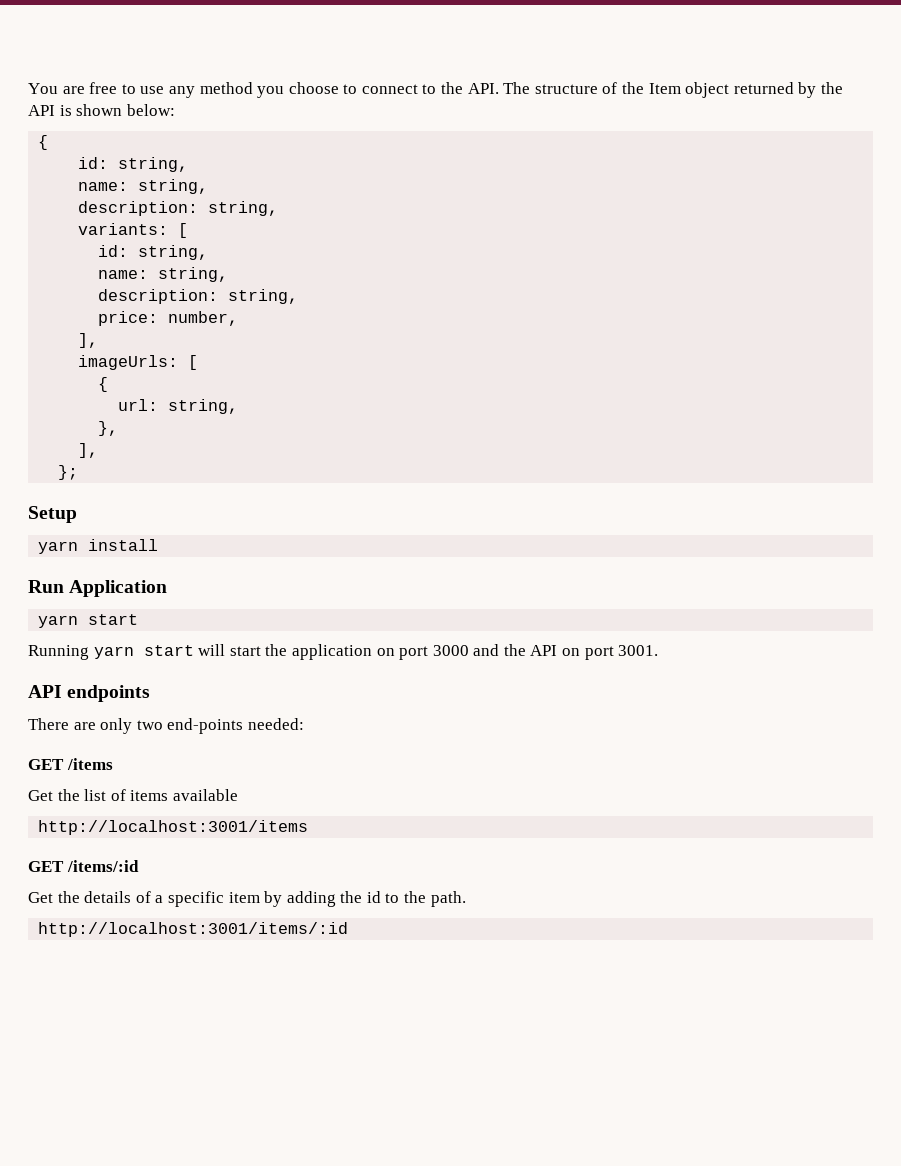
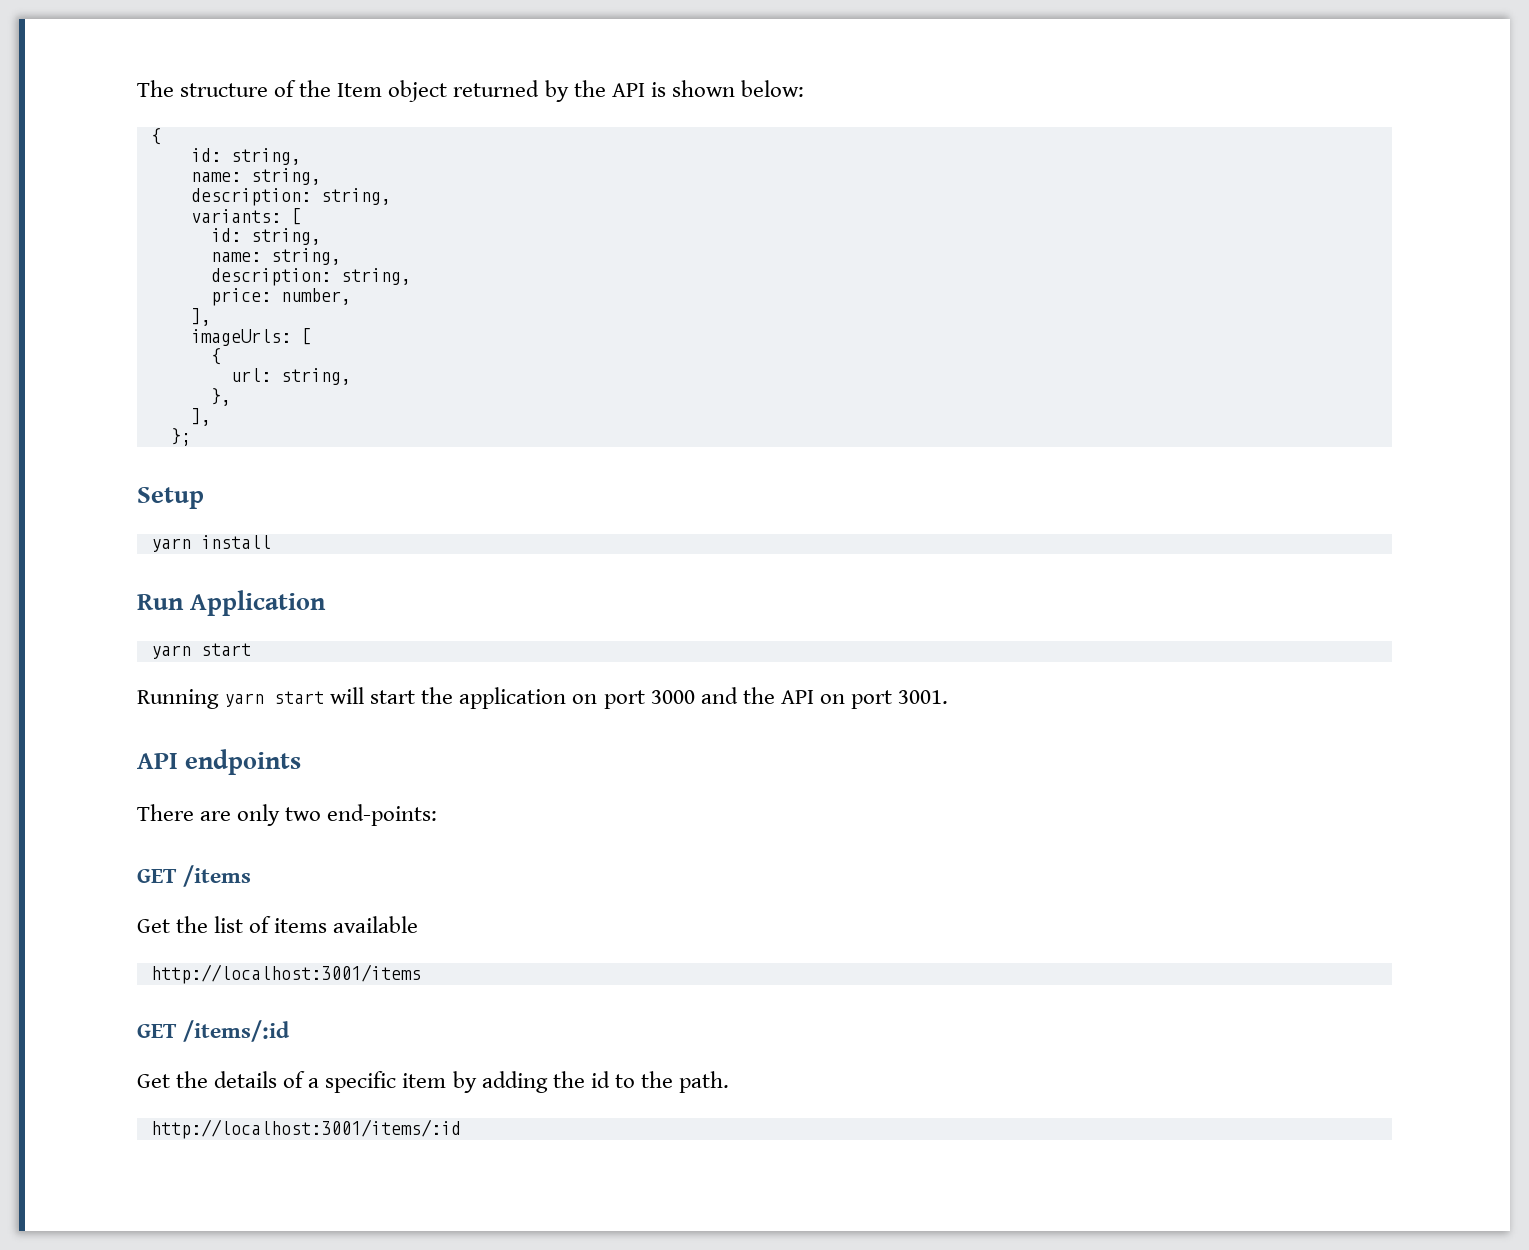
[28,82,499,98] You are free to use any method you choose to connect to the API. -> (137, 88) none
[167,718,304,734] end-points needed: -> [327,804,438,826] end-points:

